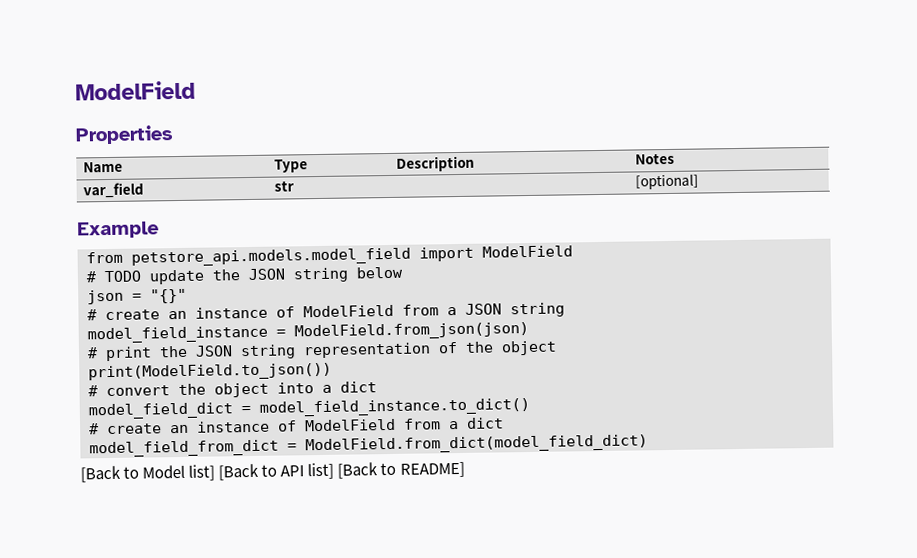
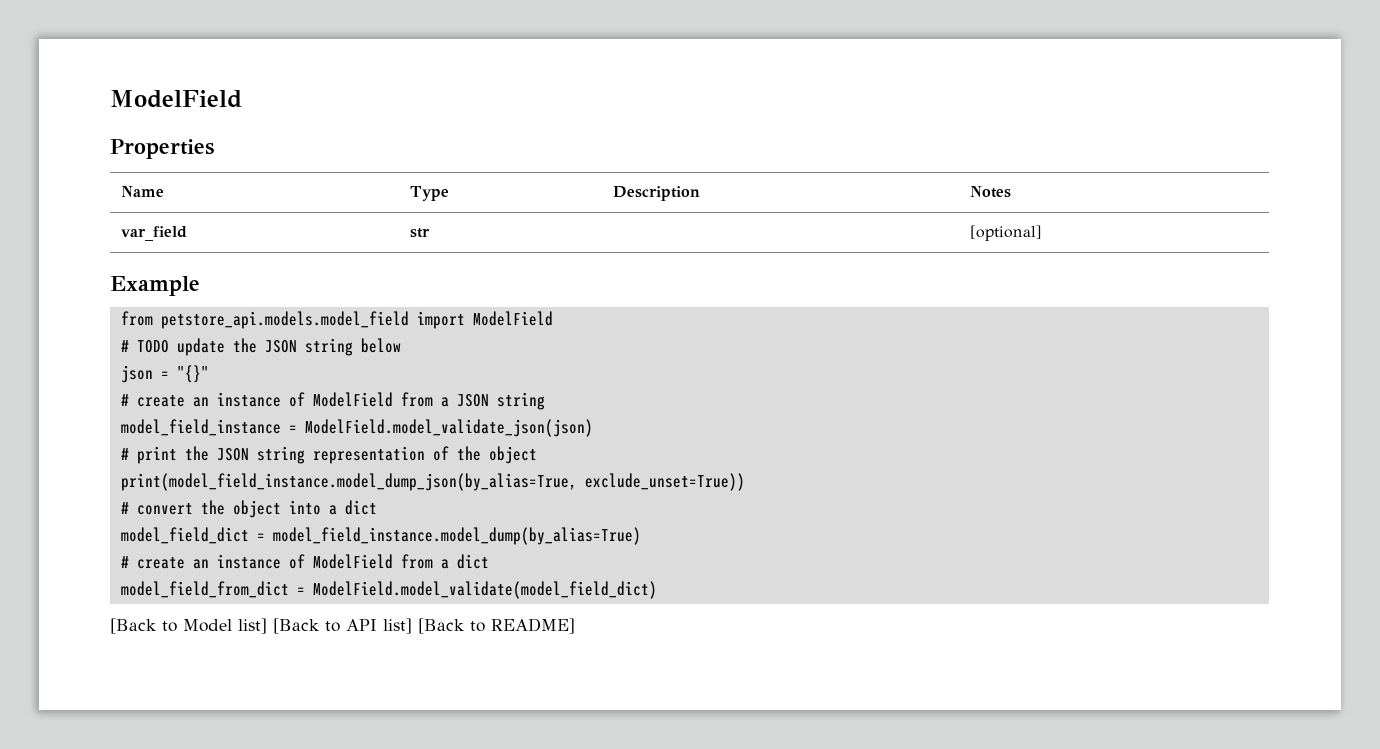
[294,322,529,341] ModelField.from_json(json) -> [304,419,593,437] ModelField.model_validate_json(json)
[88,362,332,382] print(ModelField.to_json()) -> [120,473,745,491] print(model_field_instance.model_dump_json(by_alias=True, exclude_unset=True))
[259,397,530,417] model_field_instance.to_dict() -> [272,527,641,545] model_field_instance.model_dump(by_alias=True)
[305,434,648,455] ModelField.from_dict(model_field_dict) -> [312,581,657,599] ModelField.model_validate(model_field_dict)

